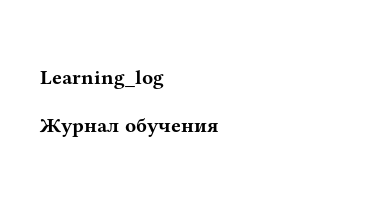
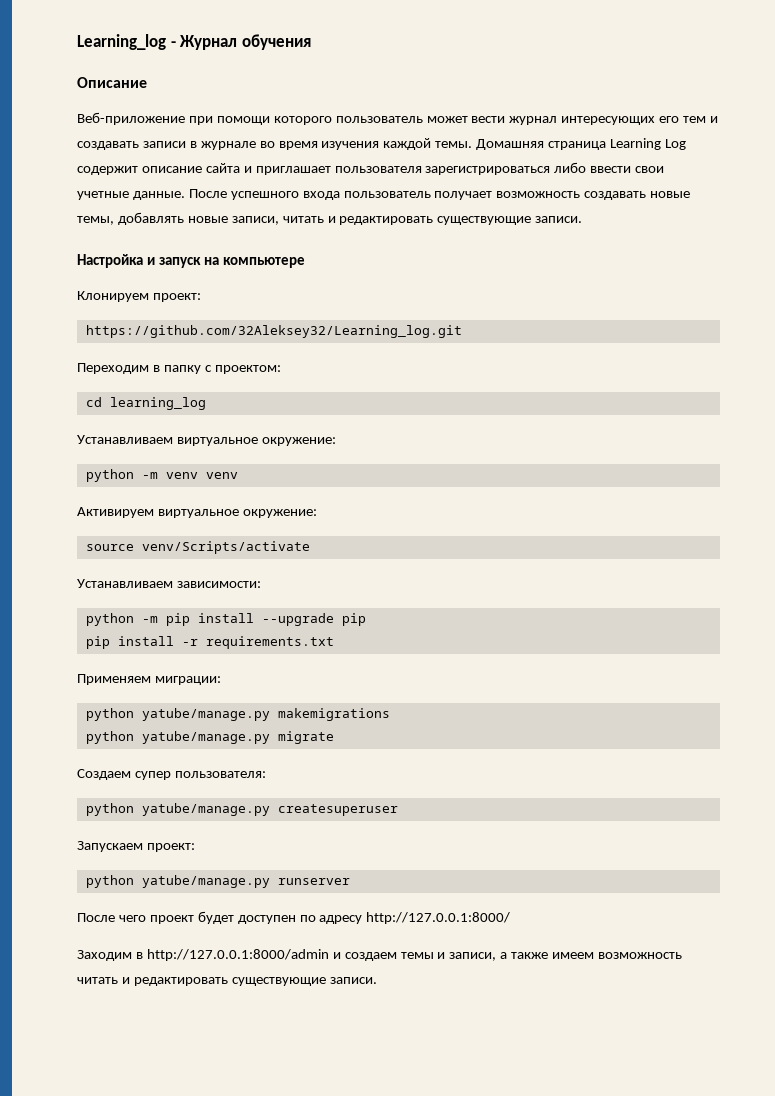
(164, 79) // -> [170,41,176,47] -
(219, 127) none -> [77,77,147,88] [77,112,719,125] [77,138,686,150] [77,162,665,175] [77,189,691,200] [77,212,583,225] [77,254,306,268] [77,291,201,302] [85,325,462,338] [77,363,281,374] [85,397,206,410] [77,435,336,446] [85,469,238,482] [77,507,317,518] [85,541,310,554] [77,579,261,588] [85,613,366,626] [85,636,334,649] [77,674,221,685] [85,708,390,721] [85,731,334,744] [77,769,266,780] [85,803,398,816] [77,841,195,852] [85,875,350,888] [77,911,511,924] [77,949,683,961] [77,977,377,986] // Описание // Веб-приложение при помощи которого пользователь может вести журнал интересующих его тем и создавать записи в журнале во время изучения каждой темы. Домашняя страница Learning Log содержит описание сайта и приглашает пользователя зарегистрироваться либо ввести свои учетные данные. После успешного входа пользователь получает возможность создавать новые темы, добавлять новые записи, читать и редактировать существующие записи. // Настройка и запуск на компьютере // Клонируем проект: // https://github.com/32Aleksey32/Learning_log.git // Переходим в папку с проектом: // cd learning_log // Устанавливаем виртуальное окружение: // python -m venv venv // Активируем виртуальное окружение: // source venv/Scripts/activate // Устанавливаем зависимости: // python -m pip install --upgrade pip // pip install -r requirements.txt // Применяем миграции: // python yatube/manage.py makemigrations // python yatube/manage.py migrate // Создаем супер пользователя: // python yatube/manage.py createsuperuser // Запускаем проект: // python yatube/manage.py runserver // После чего проект будет доступен по адресу http://127.0.0.1:8000/ // Заходим в http://127.0.0.1:8000/admin и создаем темы и записи, а также имеем возможность читать и редактировать существующие записи.

